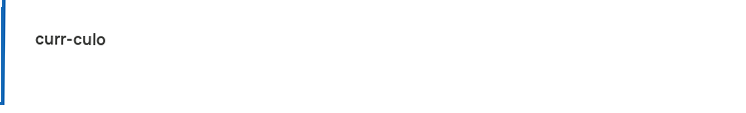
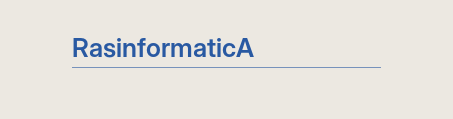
[35,32,107,46] curr-culo -> [72,38,254,58] RasinformaticA

